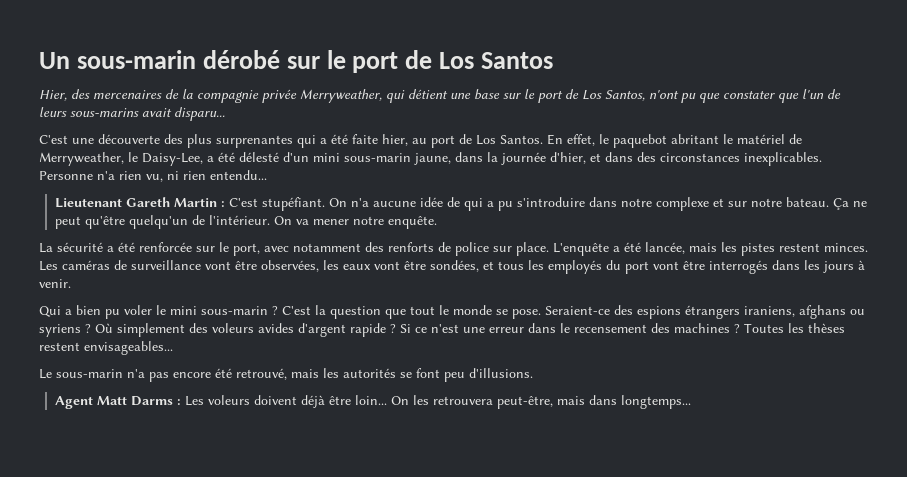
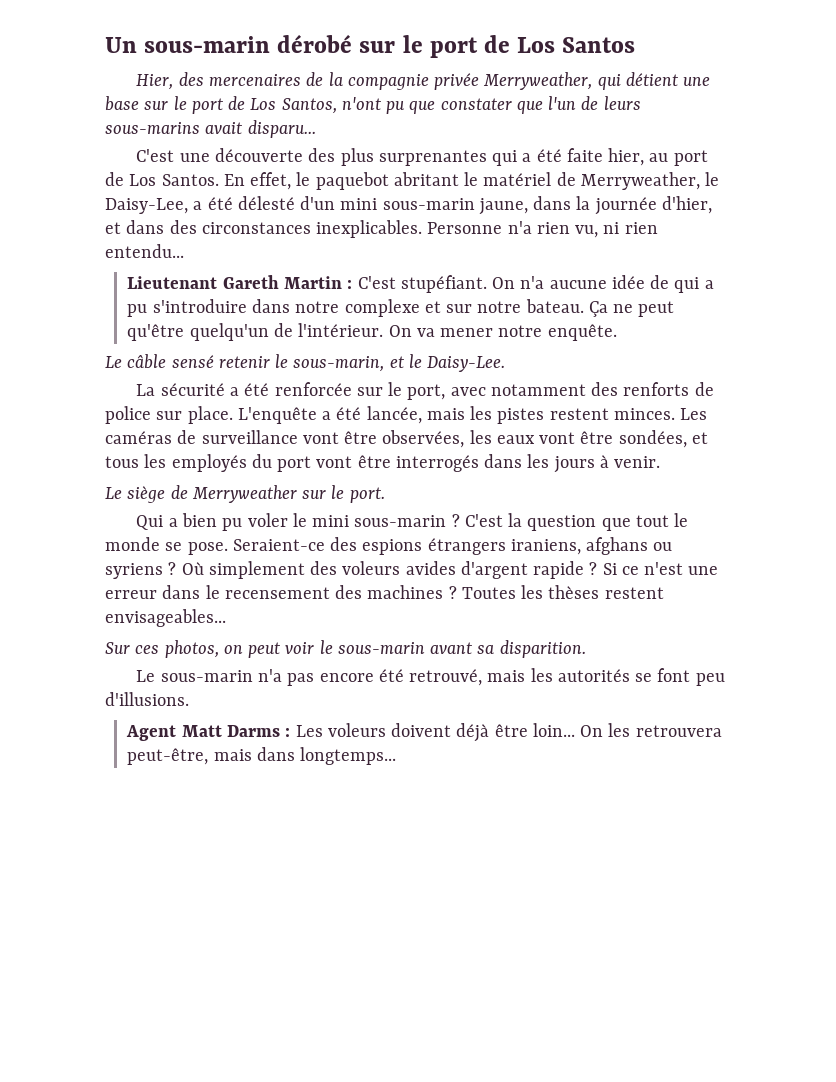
(437, 222) none -> [105,354,506,372] // Le câble sensé retenir le sous-marin, et le Daisy-Lee.
(71, 283) none -> [105,485,385,503] // Le siège de Merryweather sur le port.
(173, 348) none -> [105,640,586,658] // Sur ces photos, on peut voir le sous-marin avant sa disparition.

